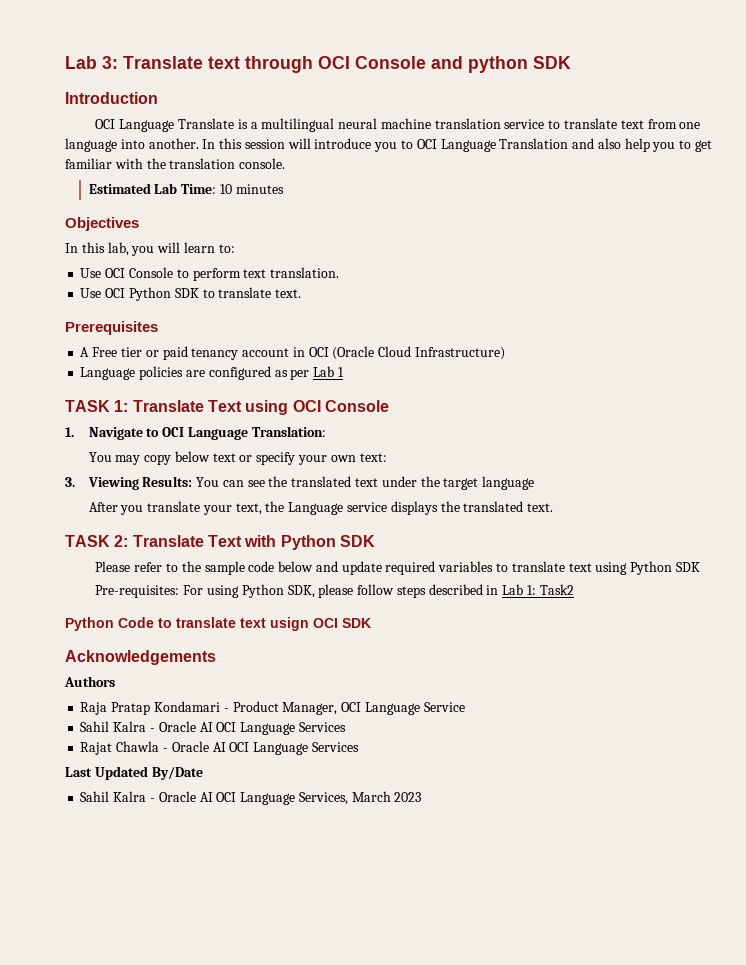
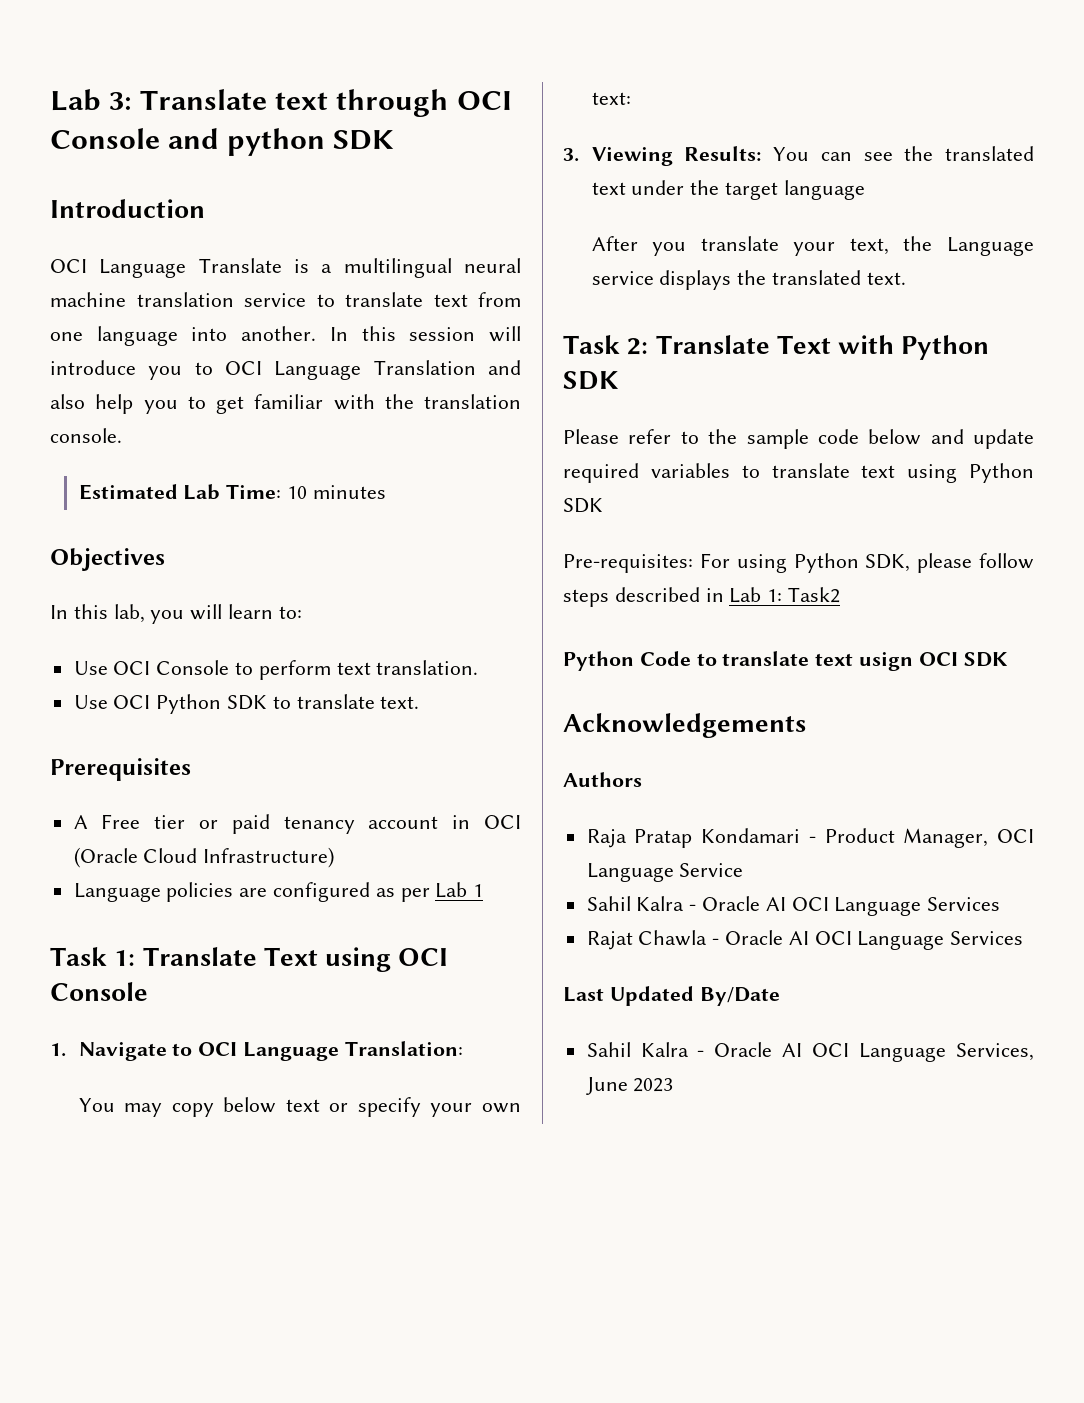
[65,400,110,412] TASK -> [50,947,107,966] Task
[65,535,110,547] TASK -> [563,335,620,354] Task
[351,791,391,802] March -> [585,1077,628,1095] June

